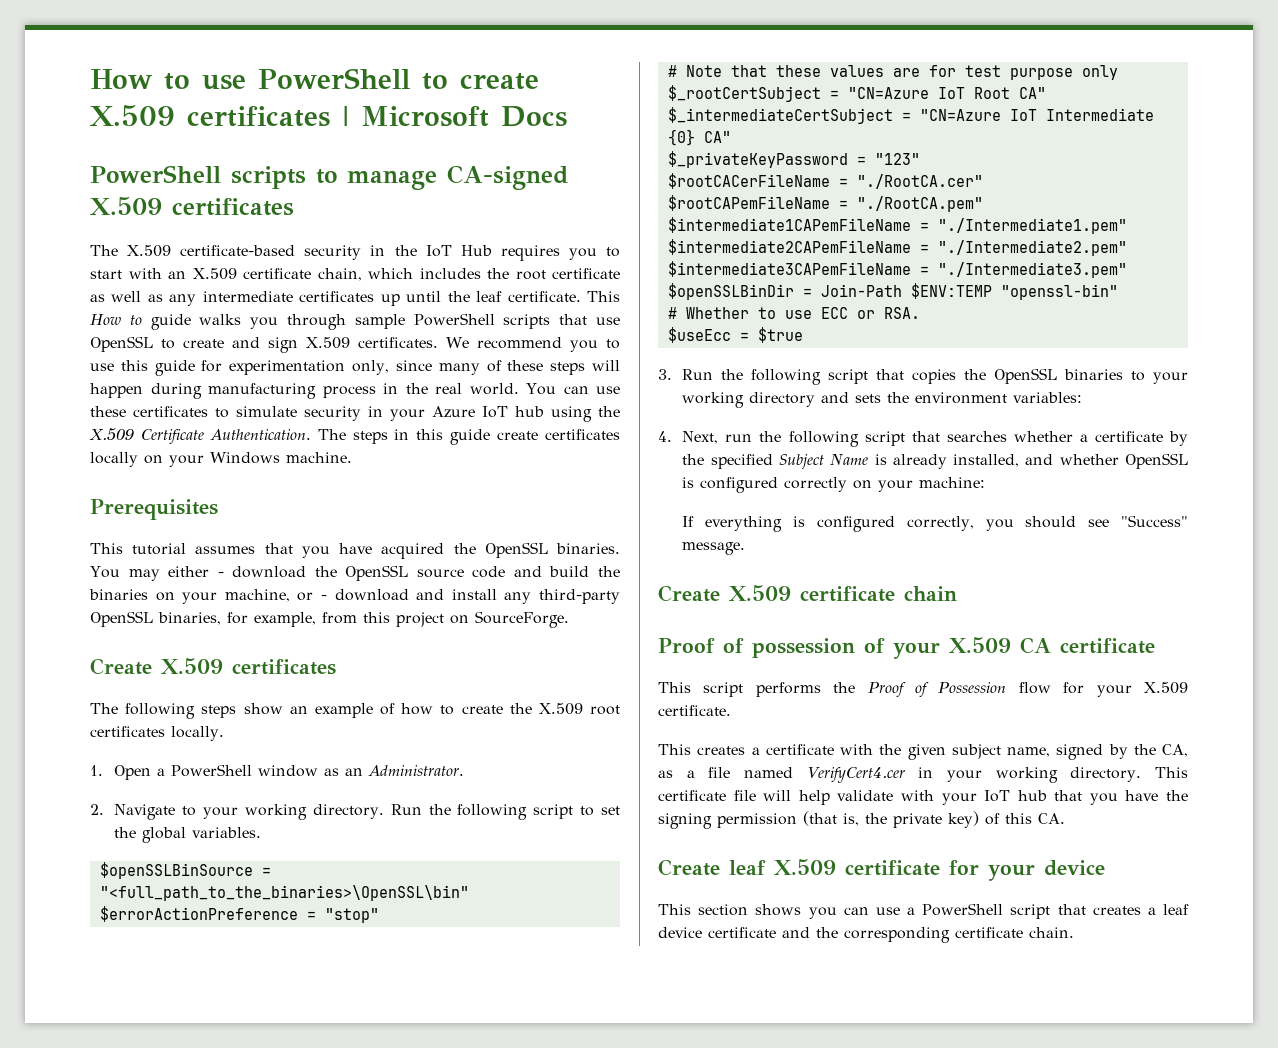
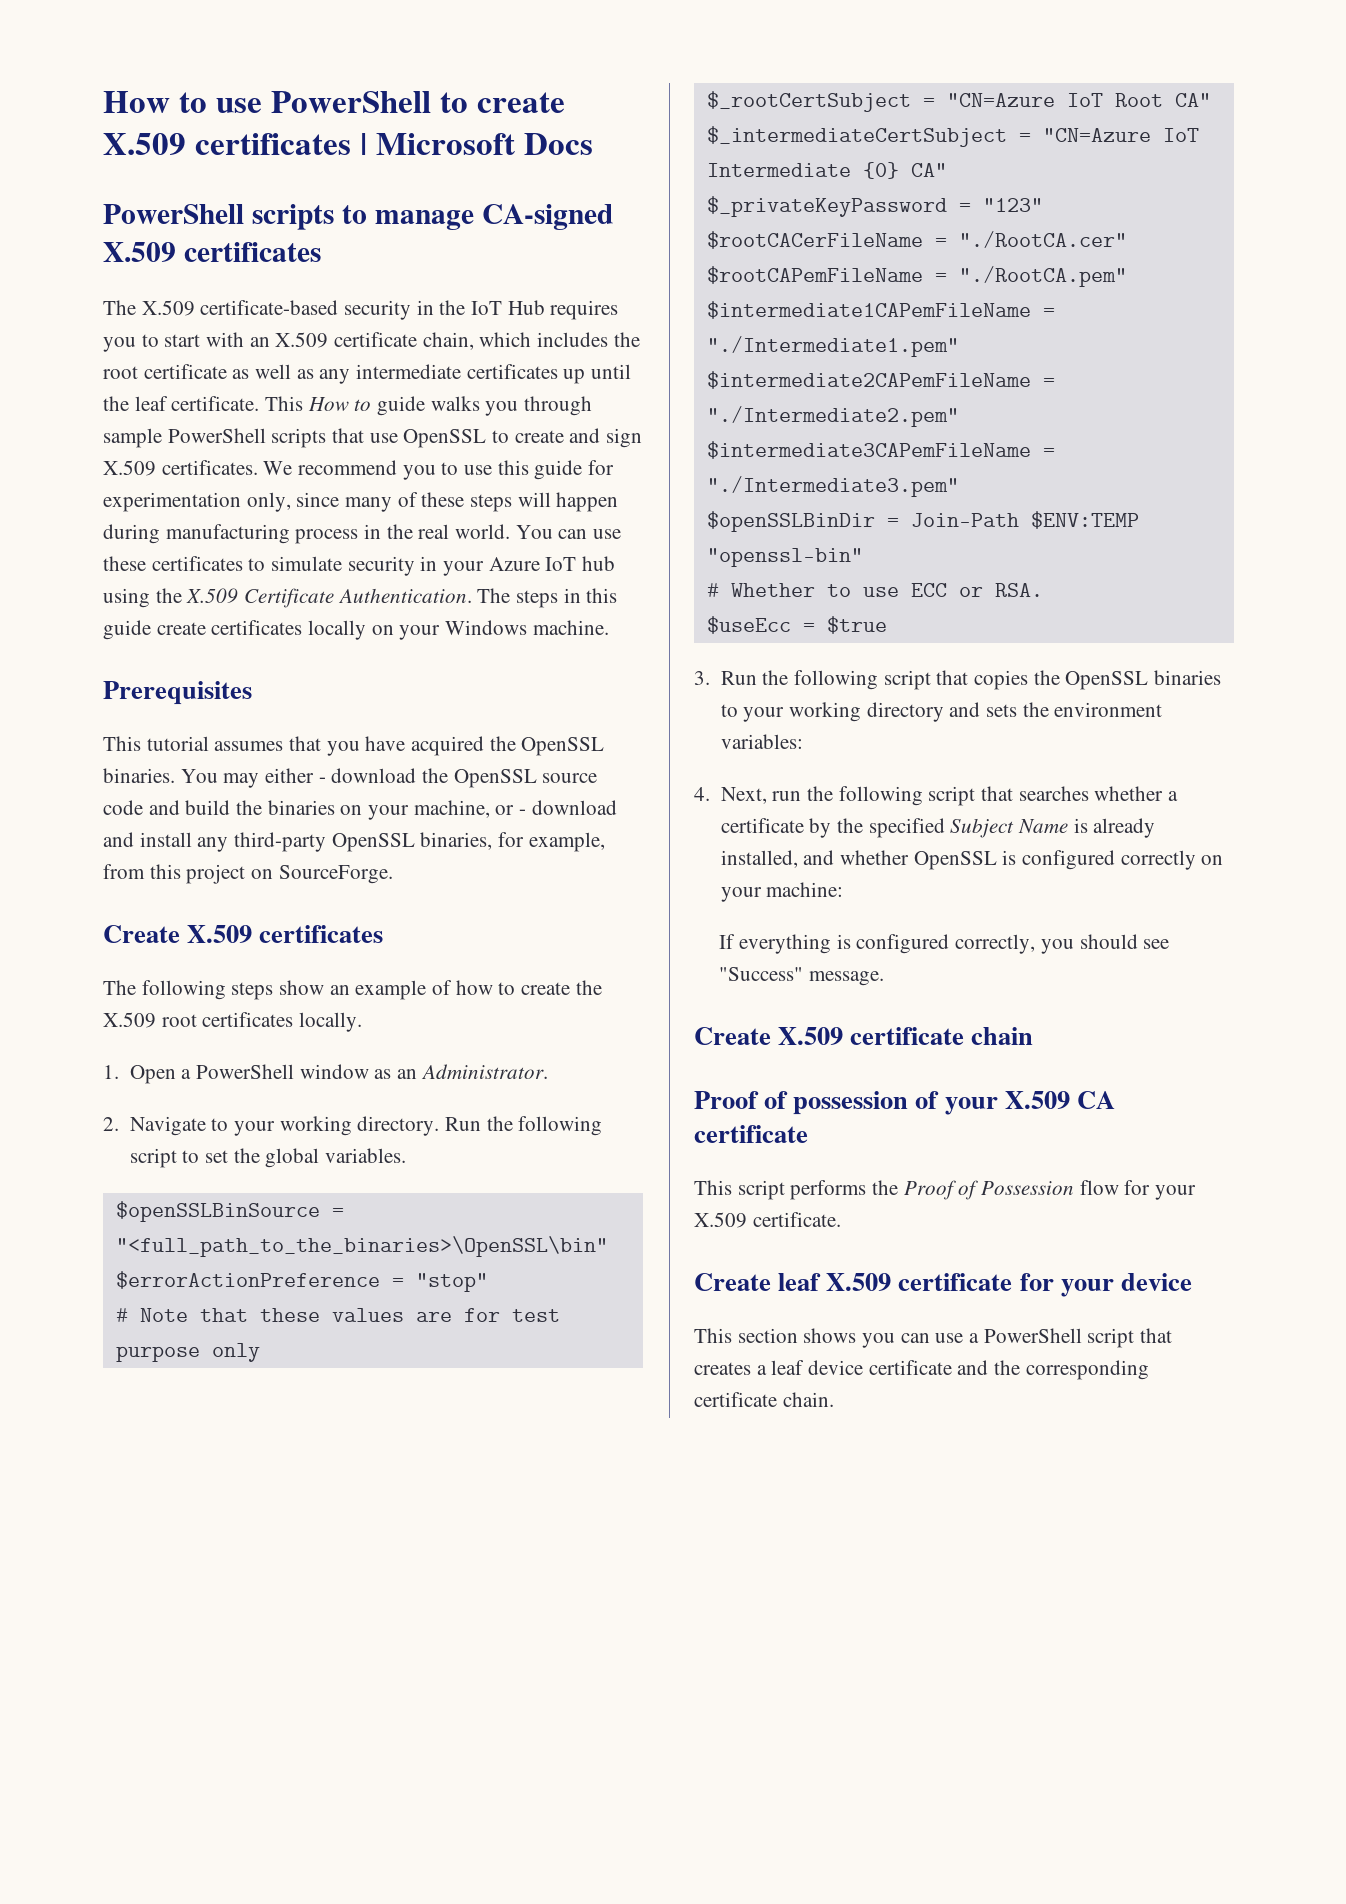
[658,744,1188,760] [658,767,1188,783] [658,790,1188,805] [658,811,1065,829] // This creates a certificate with the given subject name, signed by the CA, as a file named VerifyCert4.cer in your working directory. This certificate file will help validate with your IoT hub that you have the signing permission (that is, the private key) of this CA. -> (841, 1219) none

